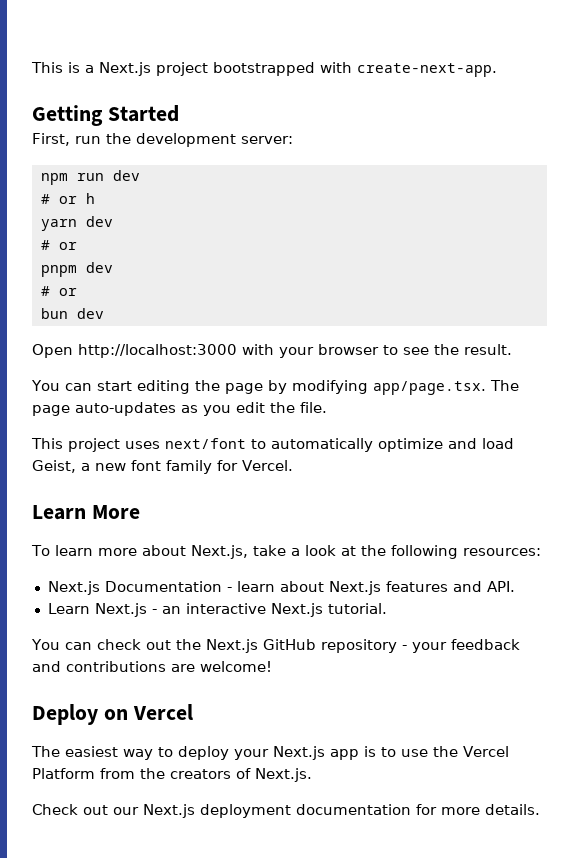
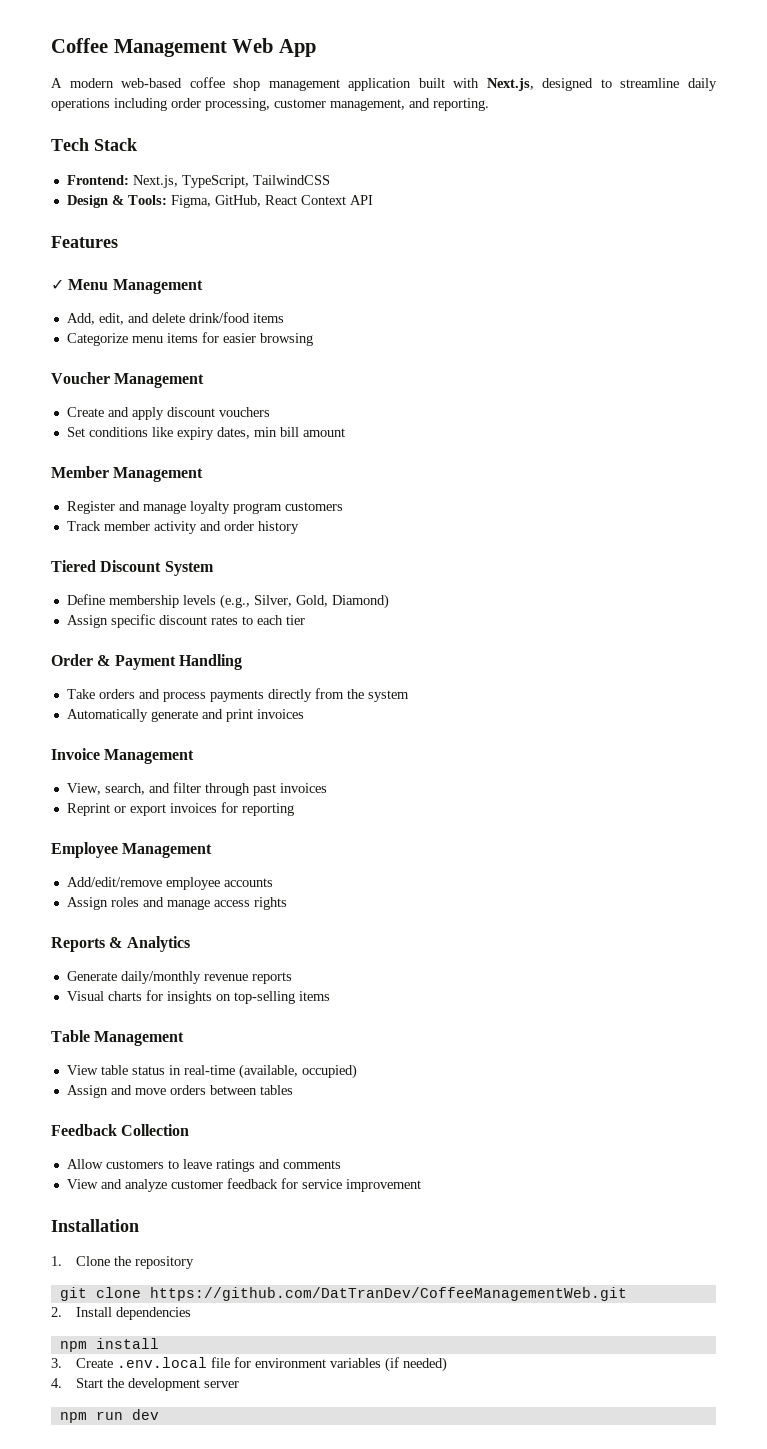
[31,62,497,77] [32,105,179,126] [32,133,101,146] This is a Next.js project bootstrapped with create-next-app. // Getting Started // First, run -> [51,38,316,57] [51,77,718,91] [51,98,489,111] [51,138,137,151] [66,175,330,188] [66,195,373,208] [51,236,118,248] [51,279,203,294] [66,312,284,325] [66,332,313,346] [51,372,205,388] [66,407,270,420] [66,427,345,440] [51,466,204,482] [66,501,343,514] [66,521,299,534] [51,560,214,576] [66,594,389,609] [66,614,305,628] [51,654,242,670] [66,688,409,702] [66,709,304,722] [51,748,195,764] [66,782,327,796] [66,802,294,816] [51,842,213,858] [66,877,273,890] [66,897,287,910] [51,936,190,952] [66,971,292,984] [66,990,330,1004] [51,1030,185,1046] [66,1064,357,1079] [66,1085,293,1098] [51,1124,190,1136] [66,1159,341,1172] [66,1178,421,1192] [51,1219,139,1232] [51,1256,194,1269] [59,1287,627,1301] [51,1307,191,1320] [59,1338,159,1352] [51,1357,447,1372] [51,1378,103,1388] Coffee Management Web App // A modern web-based coffee shop management application built with Next.js, designed to streamline daily operations including order processing, customer management, and reporting. // Tech Stack // Frontend: Next.js, TypeScript, TailwindCSS // Design & Tools: Figma, GitHub, React Context API // Features // ✓ Menu Management // Add, edit, and delete drink/food items // Categorize menu items for easier browsing // Voucher Management // Create and apply discount vouchers // Set conditions like expiry dates, min bill amount // Member Management // Register and manage loyalty program customers // Track member activity and order history // Tiered Discount System // Define membership levels (e.g., Silver, Gold, Diamond) // Assign specific discount rates to each tier // Order & Payment Handling // Take orders and process payments directly from the system // Automatically generate and print invoices // Invoice Management // View, search, and filter through past invoices // Reprint or export invoices for reporting // Employee Management // Add/edit/remove employee accounts // Assign roles and manage access rights // Reports & Analytics // Generate daily/monthly revenue reports // Visual charts for insights on top-selling items // Table Management // View table status in real-time (available, occupied) // Assign and move orders between tables // Feedback Collection // Allow customers to leave ratings and comments // View and analyze customer feedback for service improvement // Installation // 1. Clone the repository // git clone https://github.com/DatTranDev/CoffeeManagementWeb.git // 2. Install dependencies // npm install // 3. Create .env.local file for environment variables (if needed) // 4. Start
[240,136,293,144] server: -> [203,1381,239,1388] server
[40,193,95,204] [40,216,113,231] [40,240,77,250] [40,262,113,277] [40,286,77,296] [40,308,104,319] [32,344,512,358] [31,380,519,395] [32,402,327,416] [31,438,514,452] [32,460,293,474] [32,505,140,520] [31,545,541,559] [47,581,515,595] [47,603,387,617] [31,639,520,653] [32,661,272,672] [32,704,193,725] [31,746,509,760] [32,768,312,782] [32,804,540,818] // # or h // yarn dev // # or // pnpm dev // # or // bun dev // Open http://localhost:3000 with your browser to see the result. // You can start editing the page by modifying app/page.tsx. The page auto-updates as you edit the file. // This project uses next/font to automatically optimize and load Geist, a new font family for Vercel. // Learn More // To learn more about Next.js, take a look at the following resources: // Next.js Documentation - learn about Next.js features and API. // Learn Next.js - an interactive Next.js tutorial. // You can check out the Next.js GitHub repository - your feedback and contributions are welcome! // Deploy on Vercel // The easiest way to deploy your Next.js app is to use the Vercel Platform from the creators of Next.js. // Check out our Next.js deployment documentation for more details. -> (159, 1414) none

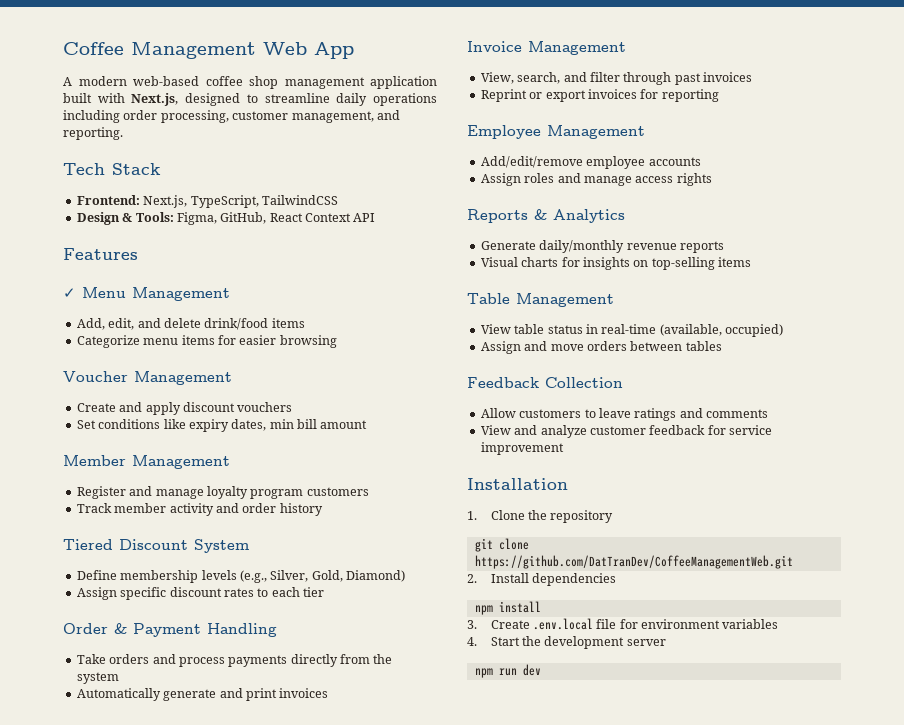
[384,1357,447,1372] (if needed) -> (779, 624) none

